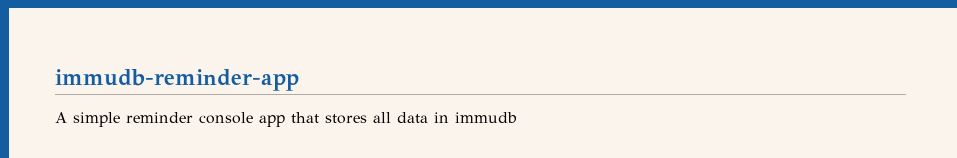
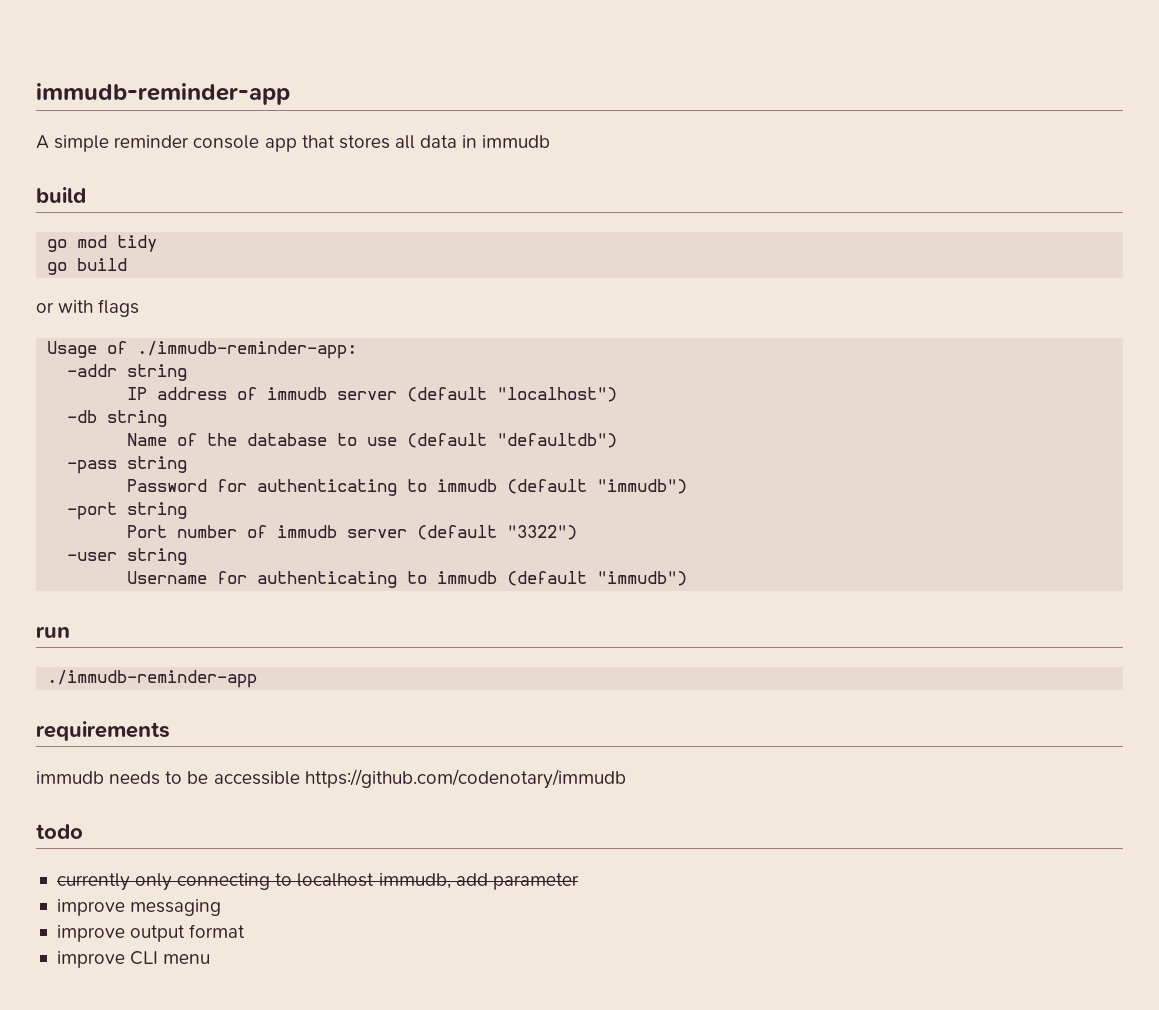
(517, 117) none -> [36,187,86,203] [47,235,158,252] [47,258,128,275] [36,299,140,317] [47,341,358,359] [67,364,188,381] [127,387,618,402] [67,410,168,427] [127,433,618,448] [67,456,188,474] [127,479,688,496] [67,502,188,520] [127,525,578,540] [67,548,188,565] [127,571,688,588] [36,626,70,638] [47,670,258,688] [36,721,170,741] [36,769,626,789] [36,824,83,839] [56,873,579,891] [56,899,222,916] [56,924,246,942] [56,951,211,968] // build // go mod tidy // go build // or with flags // Usage of ./immudb-reminder-app: // -addr string // IP address of immudb server (default "localhost") // -db string // Name of the database to use (default "defaultdb") // -pass string // Password for authenticating to immudb (default "immudb") // -port string // Port number of immudb server (default "3322") // -user string // Username for authenticating to immudb (default "immudb") // run // ./immudb-reminder-app // requirements // immudb needs to be accessible https://github.com/codenotary/immudb // todo // currently only connecting to localhost immudb, add parameter // improve messaging // improve output format // improve CLI menu

